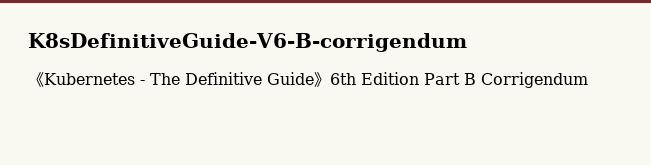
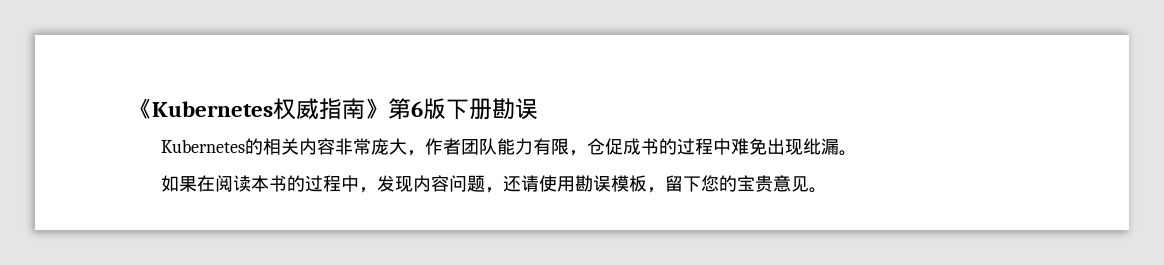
[28,33,467,52] [28,72,588,88] K8sDefinitiveGuide-V6-B-corrigendum // 《Kubernetes - The Definitive Guide》6th Edition Part B Corrigendum -> [129,98,538,120] [160,138,857,156] [160,175,827,193] 《Kubernetes权威指南》第6版下册勘误 // Kubernetes的相关内容非常庞大，作者团队能力有限，仓促成书的过程中难免出现纰漏。 // 如果在阅读本书的过程中，发现内容问题，还请使用勘误模板，留下您的宝贵意见。

